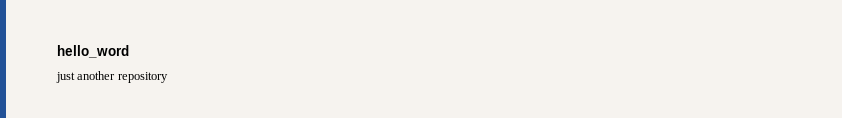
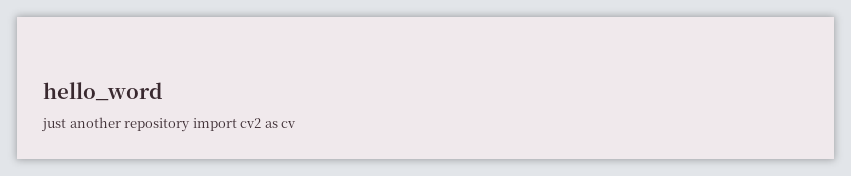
(168, 77) none -> [192,118,297,131] import cv2 as cv

